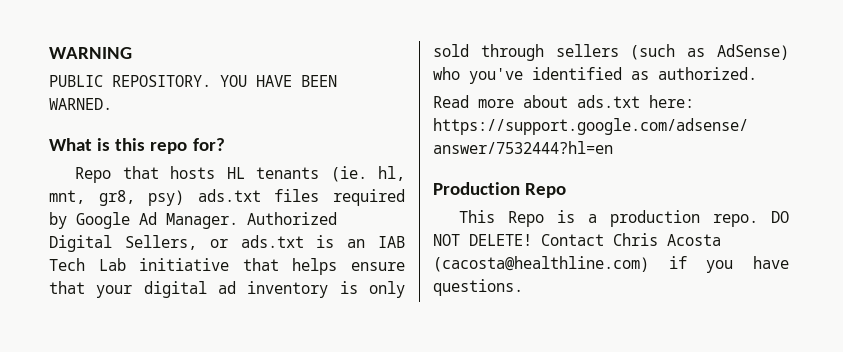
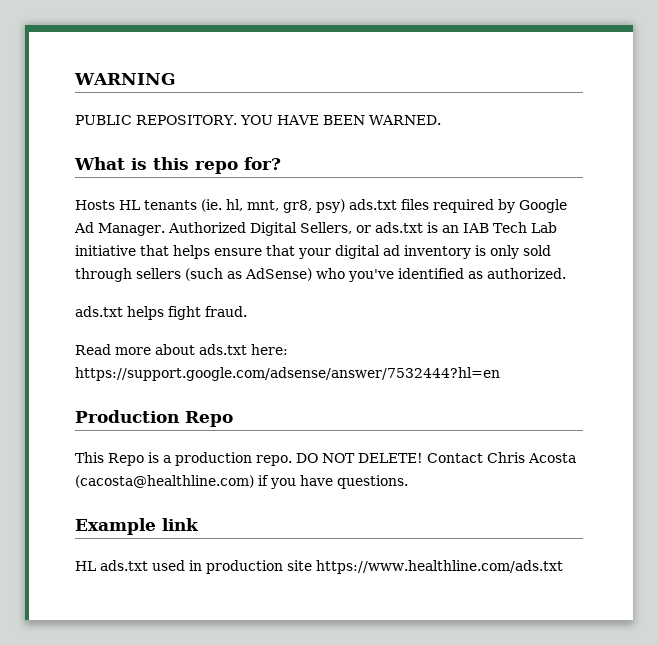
[75,166,216,183] Repo that hosts -> [75,200,115,210] Hosts
(757, 73) none -> [75,306,247,320] // ads.txt helps fight fraud.
(523, 287) none -> [75,518,199,535] [75,560,563,574] // Example link // HL ads.txt used in production site https://www.healthline.com/ads.txt

